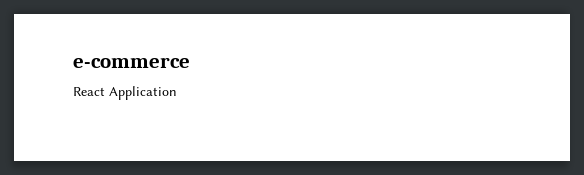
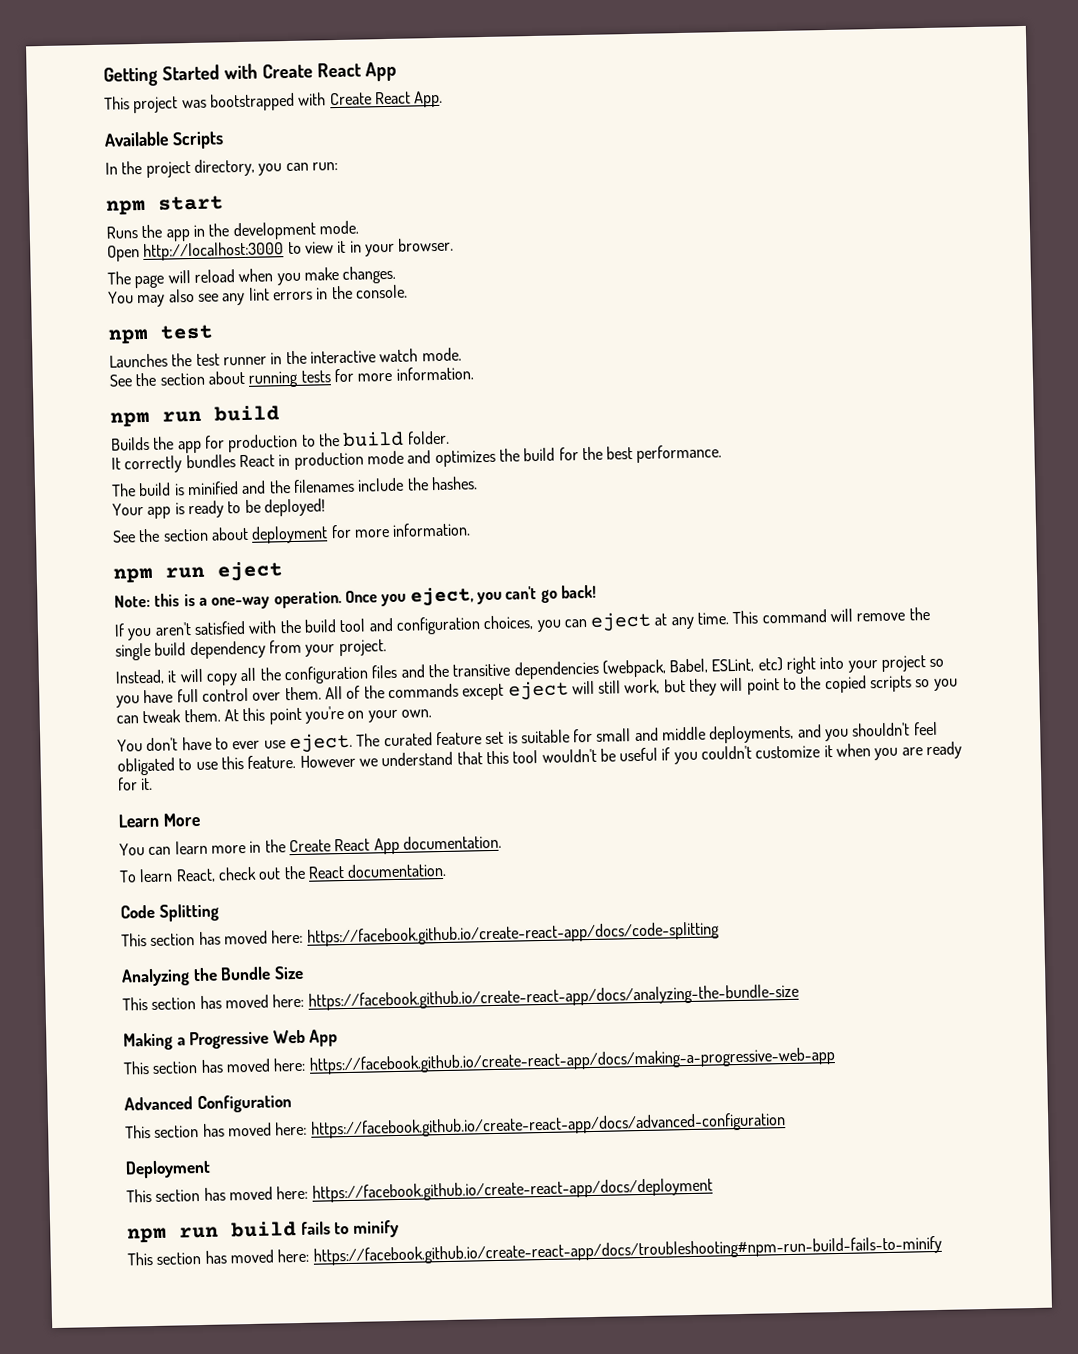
[73,57,190,68] [73,86,177,100] e-commerce // React Application -> [103,61,397,87] [104,90,444,114] [104,131,224,150] [105,158,338,178] [106,195,224,215] [106,220,359,242] [107,237,455,262] [107,265,397,289] [108,284,408,308] [108,324,214,344] [109,347,462,368] [109,366,474,388] [110,405,280,427] [111,430,450,454] [111,444,723,474] [111,476,478,497] [112,498,325,519] [112,522,472,544] [113,561,283,583] [114,584,597,610] [114,607,930,641] [115,639,387,661] [115,655,945,686] [116,675,958,708] [116,705,432,725] [117,721,938,754] [117,741,963,776] [117,777,154,791] [118,812,200,828] [119,834,502,856] [119,862,448,883] [120,903,219,922] [121,921,720,947] [121,965,304,987] [122,983,799,1011] [123,1029,339,1051] [123,1047,835,1075] [124,1094,292,1114] [125,1112,786,1139] [125,1159,211,1179] [126,1177,713,1203] [127,1219,399,1243] [127,1235,942,1266] Getting Started with Create React App // This project was bootstrapped with Create React App. // Available Scripts // In the project directory, you can run: // npm start // Runs the app in the development mode. // Open http://localhost:3000 to view it in your browser. // The page will reload when you make changes. // You may also see any lint errors in the console. // npm test // Launches the test runner in the interactive watch mode. // See the section about running tests for more information. // npm run build // Builds the app for production to the build folder. // It correctly bundles React in production mode and optimizes the build for the best performance. // The build is minified and the filenames include the hashes. // Your app is ready to be deployed! // See the section about deployment for more information. // npm run eject // Note: this is a one-way operation. Once you eject, you can't go back! // If you aren't satisfied with the build tool and configuration choices, you can eject at any time. This command will remove the single build dependency from your project. // Instead, it will copy all the configuration files and the transitive dependencies (webpack, Babel, ESLint, etc) right into your project so you have full control over them. All of the commands except eject will still work, but they will point to the copied scripts so you can tweak them. At this point you're on your own. // You don't have to ever use eject. The curated feature set is suitable for small and middle deployments, and you shouldn't feel obligated to use this feature. However we understand that this tool wouldn't be useful if you couldn't customize it when you are ready for it. // Learn More // You can learn more in the Create React App documentation. // To learn React, check out the React documentation. // Code Splitting // This section has moved here: https://facebook.github.io/create-react-app/docs/code-splitting // Analyzing the Bundle Size // This section has moved here: https://facebook.github.io/create-react-app/docs/analyzing-the-bundle-size // Making a Progressive Web App // This section has moved here: https://facebook.github.io/create-react-app/docs/making-a-progressive-web-app // Advanced Configuration // This section has moved here: https://facebook.github.io/create-react-app/docs/advanced-configuration // Deployment // This section has moved here: https://facebook.github.io/create-react-app/docs/deployment // npm run build fails to minify // This section has moved here: https://facebook.github.io/create-react-app/docs/troubleshooting#npm-run-build-fails-to-minify

